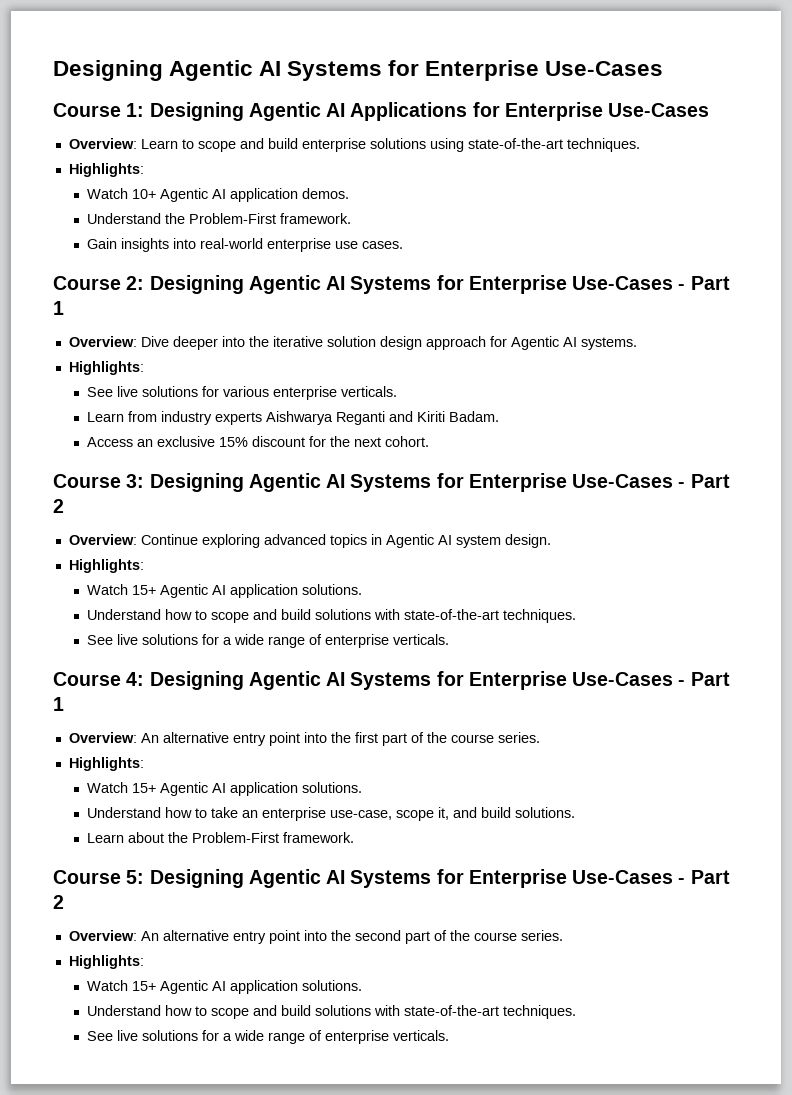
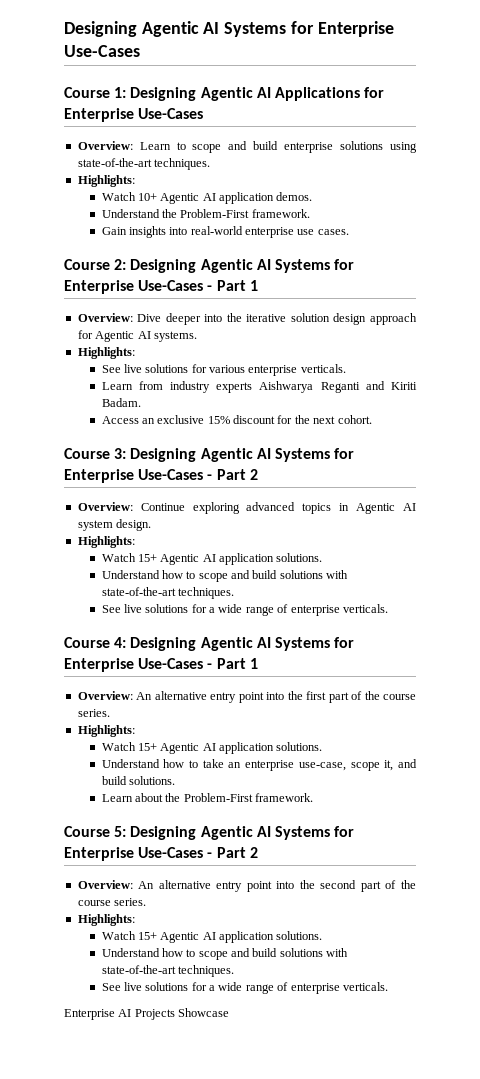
(450, 1035) none -> [64,1008,230,1020] // Enterprise AI Projects Showcase

